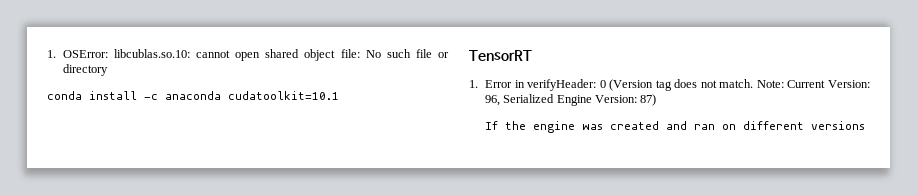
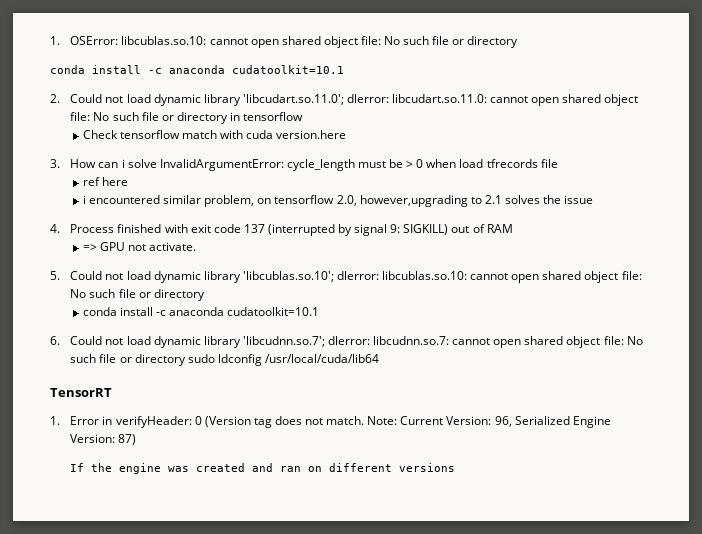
(339, 95) none -> [50,94,639,106] [70,112,304,124] [82,130,347,139] [50,159,558,171] [82,177,129,186] [82,195,594,207] [50,224,513,236] [82,242,197,251] [50,271,642,283] [70,289,205,301] [82,307,320,316] [50,336,643,348] [70,354,379,366] // 2. Could not load dynamic library 'libcudart.so.11.0'; dlerror: libcudart.so.11.0: cannot open shared object file: No such file or directory in tensorflow // Check tensorflow match with cuda version.here // 3. How can i solve InvalidArgumentError: cycle_length must be > 0 when load tfrecords file // ref here // i encountered similar problem, on tensorflow 2.0, however,upgrading to 2.1 solves the issue // 4. Process finished with exit code 137 (interrupted by signal 9: SIGKILL) out of RAM // => GPU not activate. // 5. Could not load dynamic library 'libcublas.so.10'; dlerror: libcublas.so.10: cannot open shared object file: No such file or directory // conda install -c anaconda cudatoolkit=10.1 // 6. Could not load dynamic library 'libcudnn.so.7'; dlerror: libcudnn.so.7: cannot open shared object file: No such file or directory sudo ldconfig /usr/local/cuda/lib64

